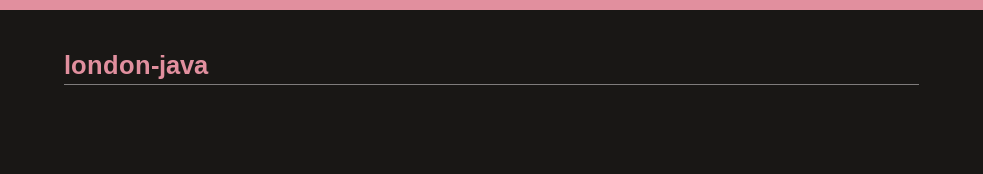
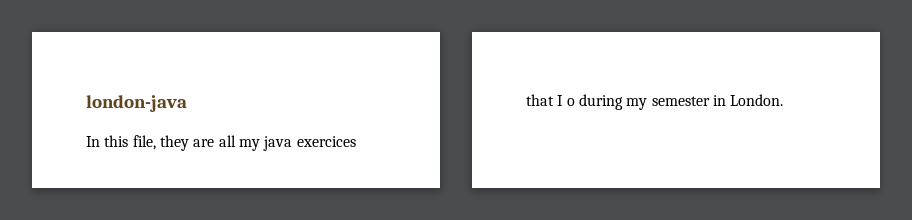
(209, 67) none -> [86,135,356,151] [526,94,784,110] // In this file, they are all my java exercices that I o during my semester in London.

